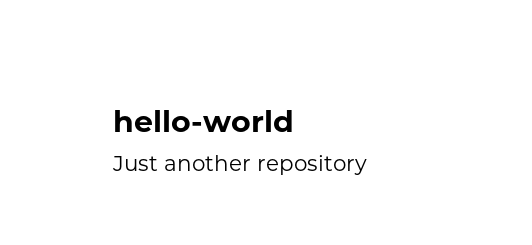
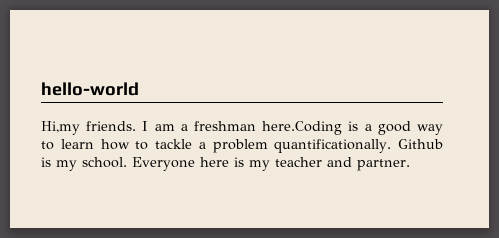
[112,155,367,175] Just another repository -> [41,121,443,135] [41,139,443,153] [41,157,410,171] Hi,my friends. I am a freshman here.Coding is a good way to learn how to tackle a problem quantificationally. Github is my school. Everyone here is my teacher and partner.

